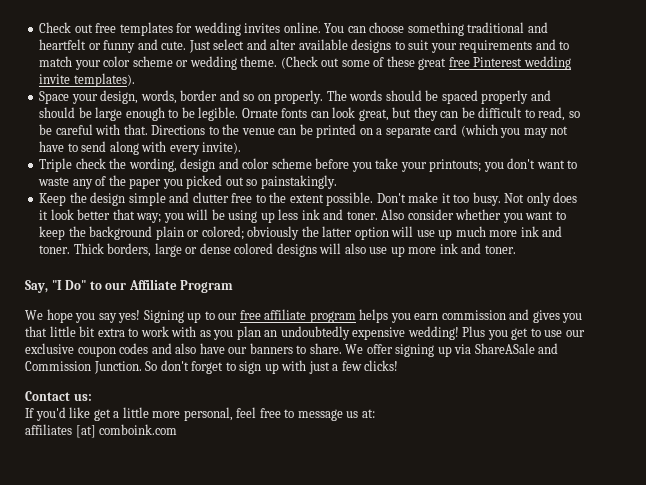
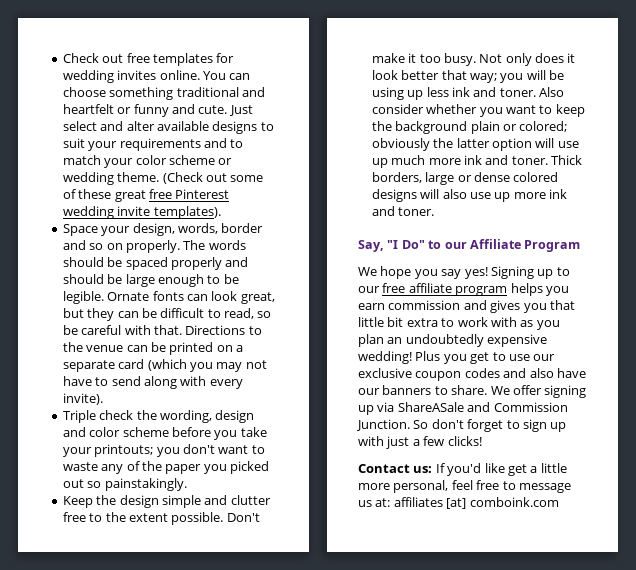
(92, 397) // -> (433, 469) none
(375, 413) // -> (391, 502) none

